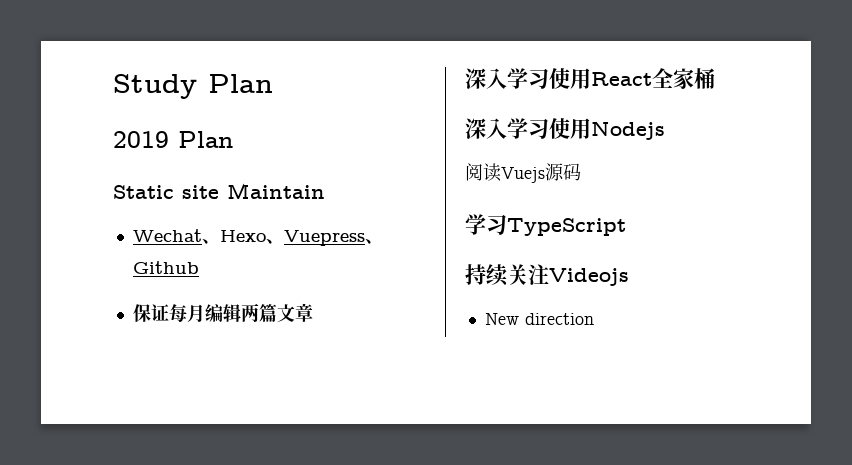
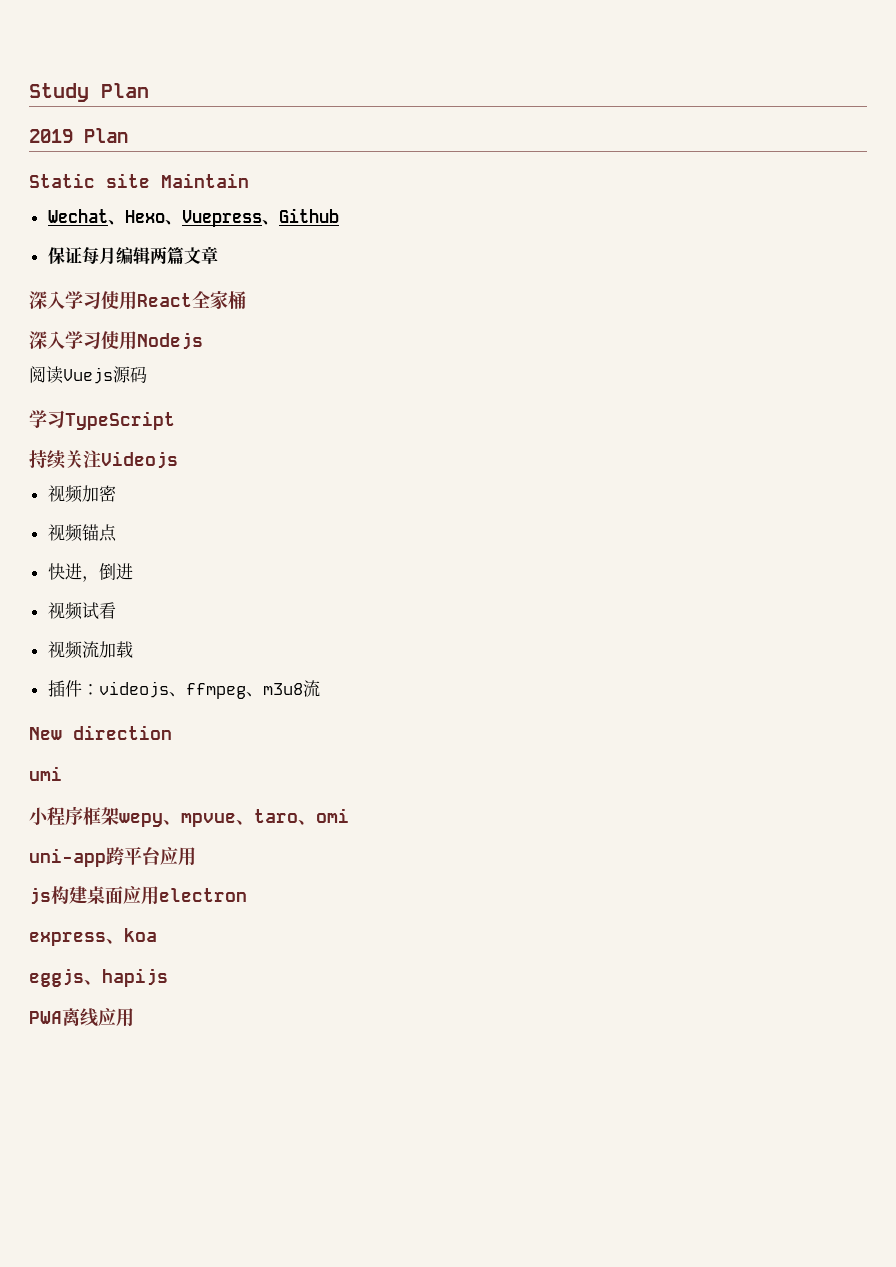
[484,313,594,325] New direction -> [47,485,116,503] [47,524,117,542] [47,563,133,582] [47,602,116,620] [47,641,133,659] [47,680,320,699] [29,725,172,740] [29,766,62,781] [29,806,349,827] [29,846,196,867] [29,886,247,905] [29,928,157,946] [29,968,168,987] [29,1008,134,1027] 视频加密 // 视频锚点 // 快进，倒进 // 视频试看 // 视频流加载 // 插件：videojs、ffmpeg、m3u8流 // New direction // umi // 小程序框架wepy、mpvue、taro、omi // uni-app跨平台应用 // js构建桌面应用electron // express、koa // eggjs、hapijs // PWA离线应用

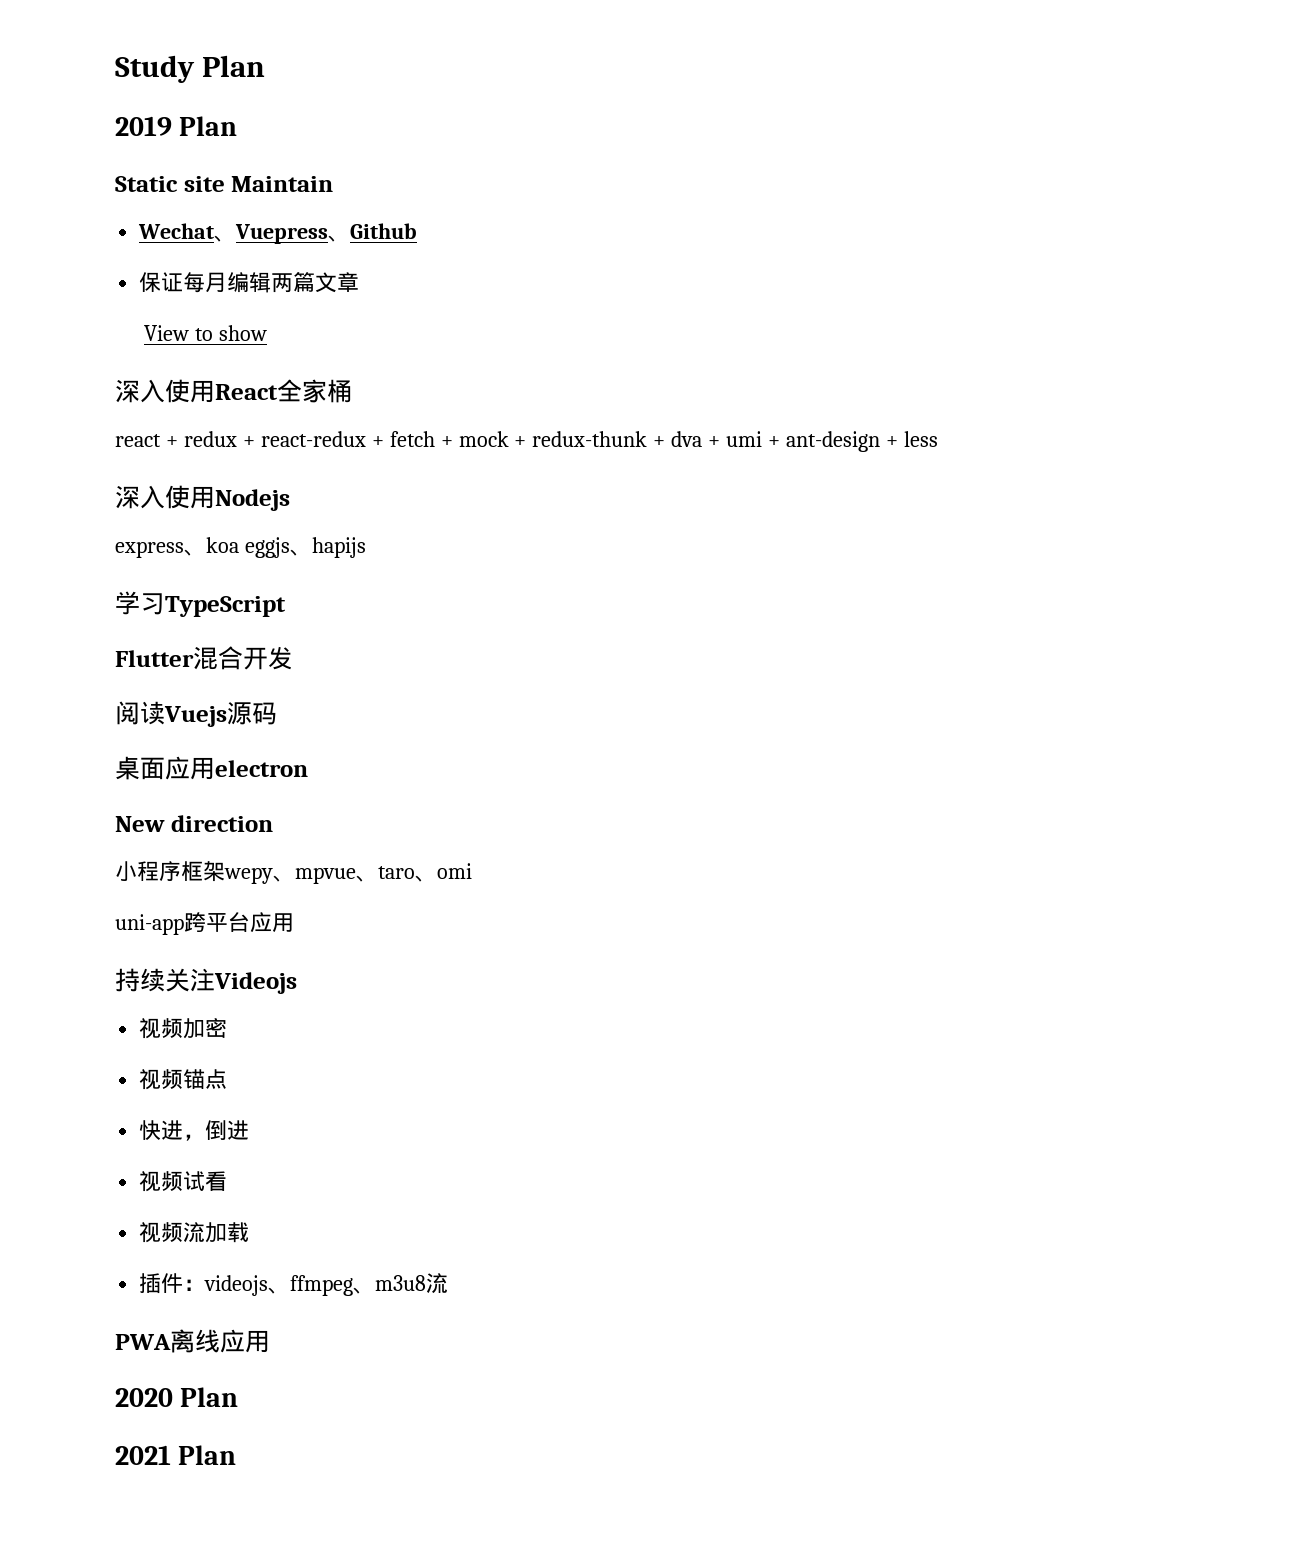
[124,210,182,225] Hexo、 -> (237, 238) none
[29,291,101,309] // 深入学习 -> [143,325,267,341] [115,379,165,403] // View to show // 深入
[29,331,101,349] // 深入学习 -> [115,431,938,452] [115,485,165,509] // react + redux + react-redux + fetch + mock + redux-thunk + dva + umi + ant-design + less // 深入
[29,366,147,384] [29,410,175,430] 阅读Vuejs源码 // 学习TypeScript -> [115,537,366,558] [115,591,286,617] [115,646,293,670] [115,701,277,727] [115,756,308,780] [115,815,273,832] [115,861,472,884] [115,912,294,935] express、koa eggjs、hapijs // 学习TypeScript // Flutter混合开发 // 阅读Vuejs源码 // 桌面应用electron // New direction // 小程序框架wepy、mpvue、taro、omi // uni-app跨平台应用
[29,725,172,740] [29,766,62,781] [29,806,349,827] [29,846,196,867] [29,886,247,905] [29,928,157,946] [29,968,168,987] // New direction // umi // 小程序框架wepy、mpvue、taro、omi // uni-app跨平台应用 // js构建桌面应用electron // express、koa // eggjs、hapijs -> (449, 1283) none
(134, 1017) none -> [115,1387,239,1407] [115,1445,237,1465] // 2020 Plan // 2021 Plan

